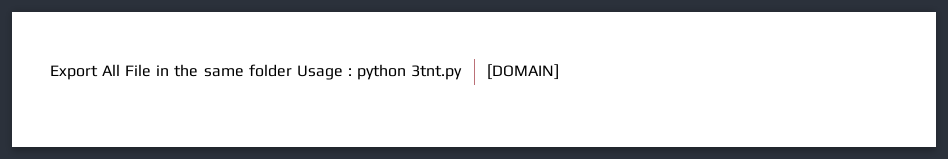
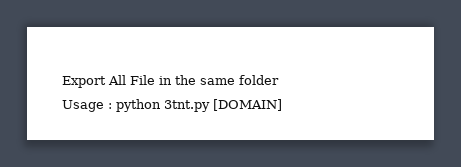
(292, 70) none -> (279, 80) //

